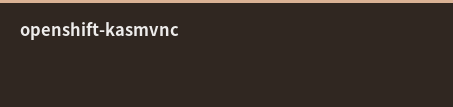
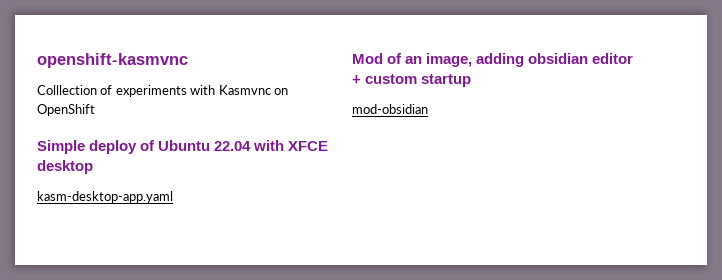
(179, 31) none -> [37,85,288,97] [37,104,95,116] [37,140,329,154] [37,160,93,174] [37,191,173,203] [352,53,634,67] [352,74,472,87] [352,104,428,114] // Colllection of experiments with Kasmvnc on OpenShift // Simple deploy of Ubuntu 22.04 with XFCE desktop // kasm-desktop-app.yaml // Mod of an image, adding obsidian editor + custom startup // mod-obsidian

